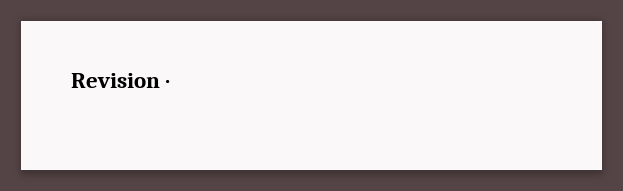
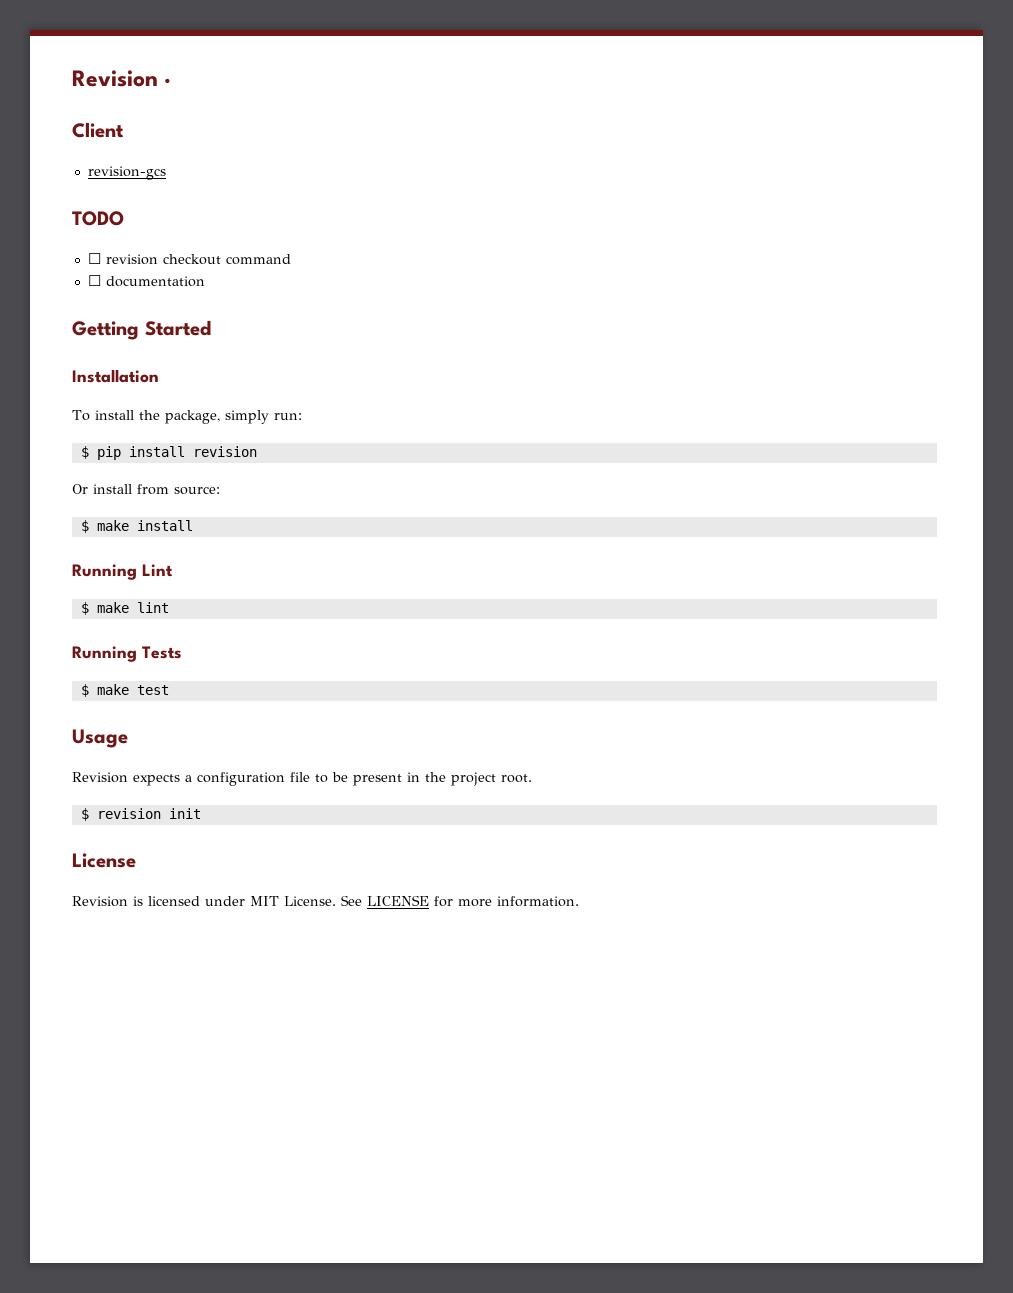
(171, 84) none -> [72,122,124,138] [87,166,166,180] [72,211,124,226] [87,253,291,265] [87,275,205,287] [72,320,211,340] [72,369,159,383] [72,410,302,424] [80,446,257,460] [72,484,220,495] [80,520,193,533] [72,564,173,580] [80,602,169,615] [72,646,182,662] [80,684,169,697] [72,729,128,748] [72,772,532,786] [80,808,201,821] [72,853,136,868] [72,895,579,907] // Client // revision-gcs // TODO // ☐ revision checkout command // ☐ documentation // Getting Started // Installation // To install the package, simply run: // $ pip install revision // Or install from source: // $ make install // Running Lint // $ make lint // Running Tests // $ make test // Usage // Revision expects a configuration file to be present in the project root. // $ revision init // License // Revision is licensed under MIT License. See LICENSE for more information.

